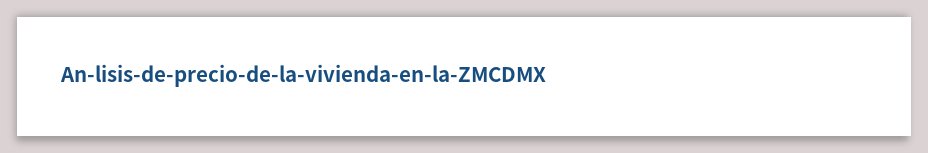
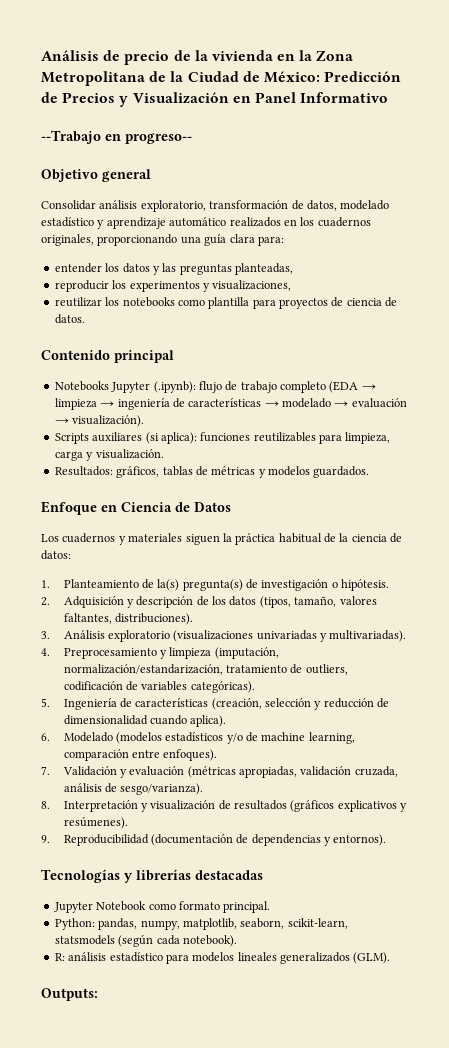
[60,64,546,87] An-lisis-de-precio-de-la-vivienda-en-la-ZMCDMX -> [41,50,354,65] [41,71,402,86] [41,92,389,107] [41,130,192,144] [41,169,151,182] [41,200,390,212] [41,217,371,229] [41,234,284,246] [54,263,293,275] [54,280,292,292] [54,297,398,309] [54,314,85,324] [41,350,174,363] [54,381,376,393] [54,398,407,410] [54,415,145,427] [54,432,391,444] [54,449,164,461] [54,466,370,478] [41,501,231,515] [41,533,403,545] [41,550,71,560] [41,579,390,591] [41,596,377,608] [63,613,193,625] [41,630,407,642] [41,647,279,659] [63,664,348,675] [63,681,255,693] [41,698,390,710] [63,715,227,727] [41,732,355,744] [63,749,218,761] [41,766,398,778] [63,783,204,795] [41,800,408,812] [63,816,128,829] [41,834,387,846] [41,869,263,883] [53,901,271,913] [54,918,348,930] [54,934,237,947] [54,952,391,964] [41,988,98,1001] Análisis de precio de la vivienda en la Zona Metropolitana de la Ciudad de México: Predicción de Precios y Visualización en Panel Informativo // --Trabajo en progreso-- // Objetivo general // Consolidar análisis exploratorio, transformación de datos, modelado estadístico y aprendizaje automático realizados en los cuadernos originales, proporcionando una guía clara para: // entender los datos y las preguntas planteadas, // reproducir los experimentos y visualizaciones, // reutilizar los notebooks como plantilla para proyectos de ciencia de datos. // Contenido principal // Notebooks Jupyter (.ipynb): flujo de trabajo completo (EDA → limpieza → ingeniería de características → modelado → evaluación → visualización). // Scripts auxiliares (si aplica): funciones reutilizables para limpieza, carga y visualización. // Resultados: gráficos, tablas de métricas y modelos guardados. // Enfoque en Ciencia de Datos // Los cuadernos y materiales siguen la práctica habitual de la ciencia de datos: // 1. Planteamiento de la(s) pregunta(s) de investigación o hipótesis. // 2. Adquisición y descripción de los datos (tipos, tamaño, valores faltantes, distribuciones). // 3. Análisis exploratorio (visualizaciones univariadas y multivariadas). // 4. Preprocesamiento y limpieza (imputación, normalización/estandarización, tratamiento de outliers, codificación de variables categóricas). // 5. Ingeniería de características (creación, selección y reducción de dimensionalidad cuando aplica). // 6. Modelado (modelos estadísticos y/o de machine learning, comparación entre enfoques). // 7. Validación y evaluación (métricas apropiadas, validación cruzada, análisis de sesgo/varianza). // 8. Interpretación y visualización de resultados (gráficos explicativos y resúmenes). // 9. Reproducibilidad (documentación de dependencias y entornos). // Tecnologías y librerías destacadas // Jupyter Notebook como formato principal. // Python: pandas, numpy, matplotlib, seaborn, scikit-learn, statsmodels (según cada notebook). // R: análisis estadístico para modelos lineales generalizados (GLM). // Outputs:

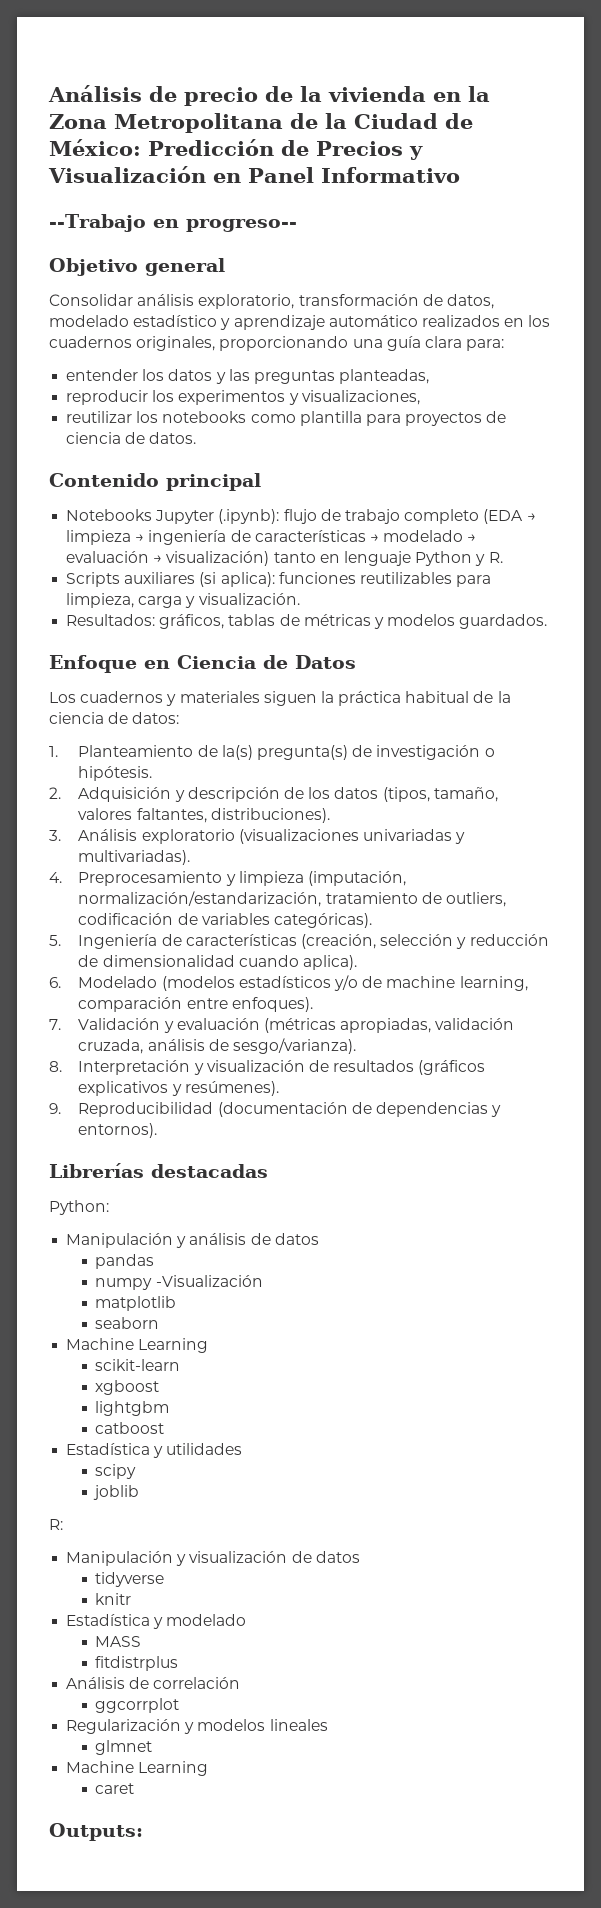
[72,415,145,427] visualización). -> [166,551,503,566] visualización) tanto en lenguaje Python y R.
[41,869,263,883] [53,901,271,913] [54,918,348,930] [54,934,237,947] [54,952,391,964] Tecnologías y librerías destacadas // Jupyter Notebook como formato principal. // Python: pandas, numpy, matplotlib, seaborn, scikit-learn, statsmodels (según cada notebook). // R: análisis estadístico para modelos lineales generalizados (GLM). -> [49,1163,268,1178] [49,1200,109,1215] [66,1233,319,1248] [95,1254,155,1269] [95,1275,263,1290] [95,1296,177,1311] [95,1317,160,1329] [66,1338,209,1353] [95,1359,181,1371] [95,1380,160,1395] [95,1401,170,1416] [95,1422,165,1434] [66,1443,243,1458] [95,1464,137,1479] [93,1485,140,1500] [49,1519,63,1530] [66,1551,360,1566] [95,1572,165,1587] [95,1593,132,1605] [66,1614,247,1629] [95,1636,142,1647] [95,1656,179,1671] [66,1677,241,1689] [95,1698,180,1713] [66,1719,328,1734] [95,1740,153,1755] [66,1761,209,1776] [95,1783,135,1794] Librerías destacadas // Python: // Manipulación y análisis de datos // pandas // numpy -Visualización // matplotlib // seaborn // Machine Learning // scikit-learn // xgboost // lightgbm // catboost // Estadística y utilidades // scipy // joblib // R: // Manipulación y visualización de datos // tidyverse // knitr // Estadística y modelado // MASS // fitdistrplus // Análisis de correlación // ggcorrplot // Regularización y modelos lineales // glmnet // Machine Learning // caret

